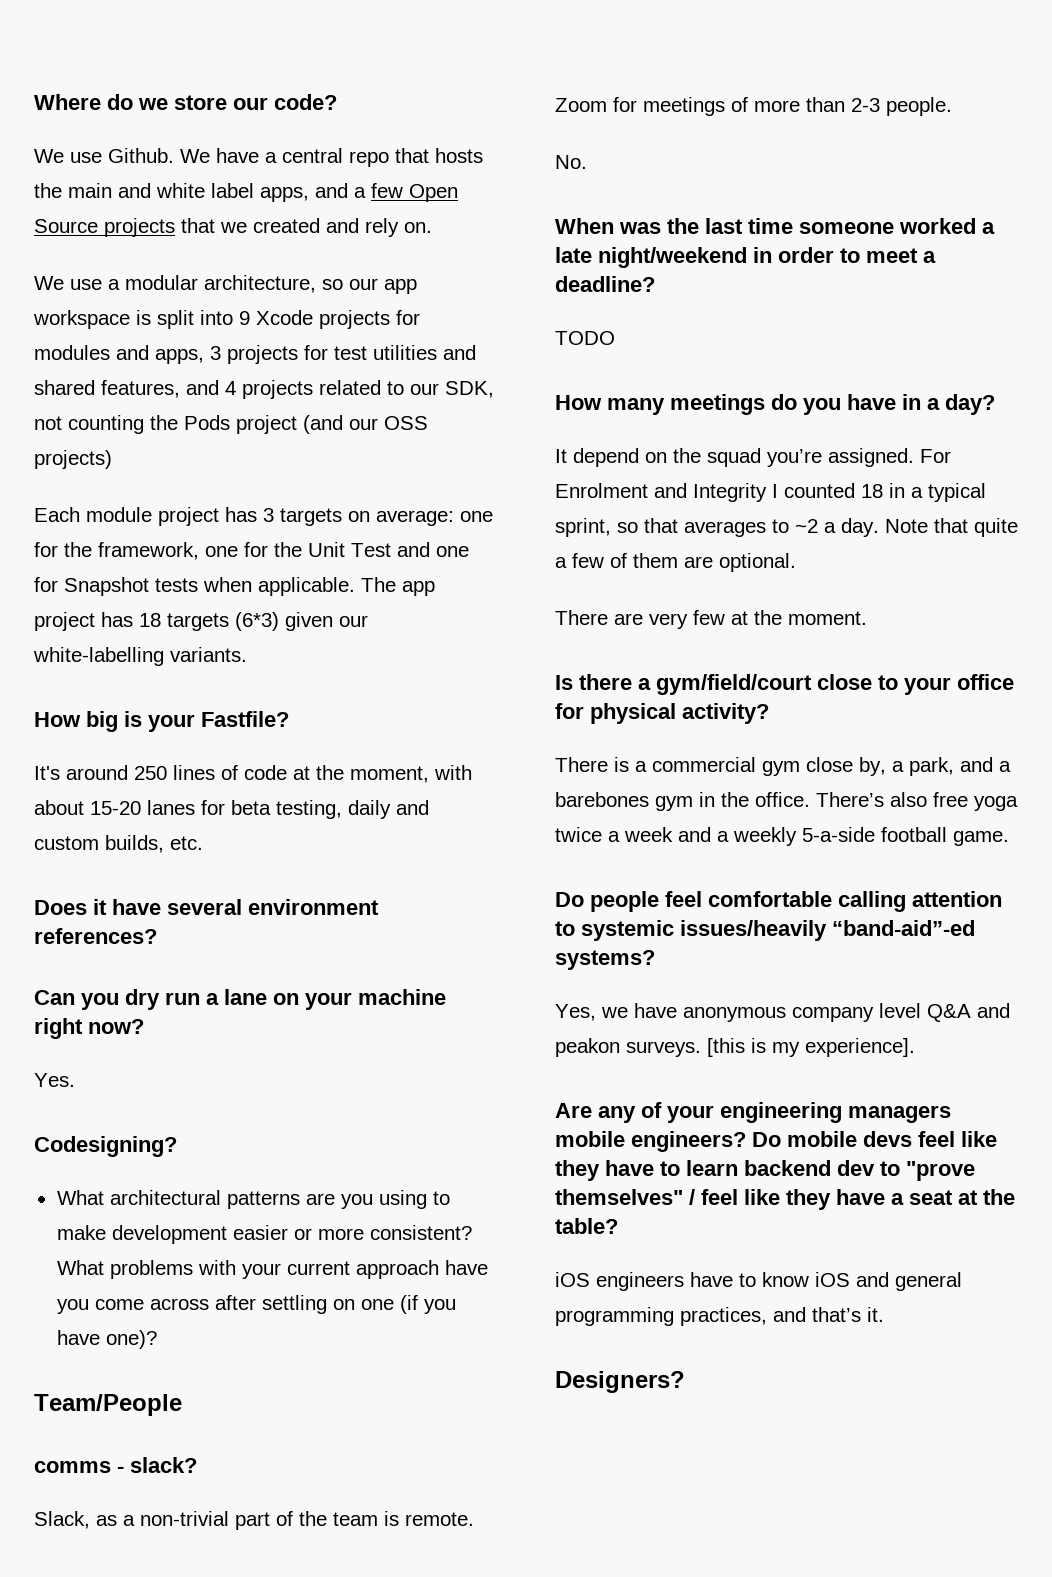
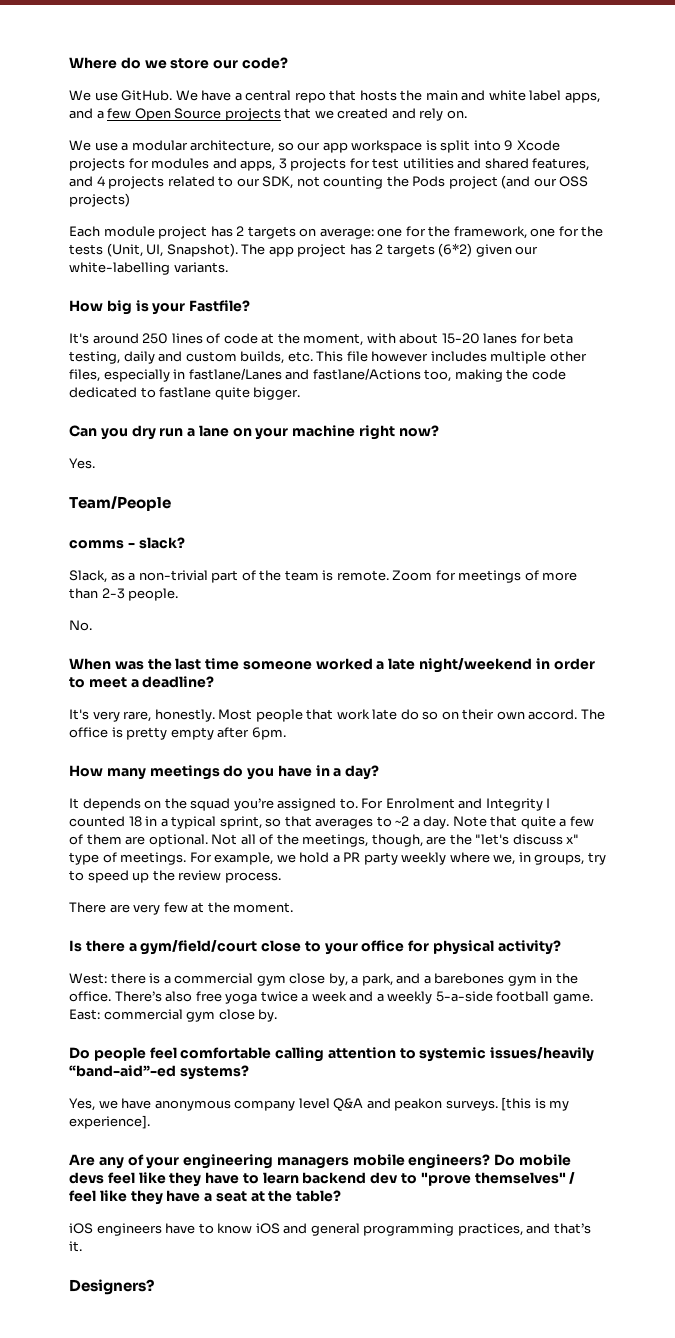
[108,148,174,163] Github. -> [121,90,173,101] GitHub.
[263,508,274,522] 3 -> [236,226,245,236] 2
[308,542,469,557] [34,577,355,596] Unit Test and one for Snapshot tests when applicable. -> [69,243,238,257] tests (Unit, UI, Snapshot).
[139,612,279,631] 18 targets (6*3) -> [375,243,473,257] 2 targets (6*2)
[34,899,379,915] [34,928,157,944] // Does it have several environment references? -> [316,351,587,364] [69,368,566,382] [69,387,301,400] This file however includes multiple other files, especially in fastlane/Lanes and fastlane/Actions too, making the code dedicated to fastlane quite bigger.
[34,1136,177,1157] [56,1190,450,1209] [56,1225,472,1244] [56,1260,488,1279] [56,1295,456,1314] [56,1330,157,1349] // Codesigning? // What architectural patterns are you using to make development easier or more consistent? What problems with your current approach have you come across after settling on one (if you have one)? -> (95, 463) none
[555,331,615,345] TODO -> [69,709,605,722] [69,727,286,740] It's very rare, honestly. Most people that work late do so on their own accord. The office is pretty empty after 6pm.
[573,448,639,467] depend -> [82,798,141,811] depends
[828,448,914,467] assigned. -> [277,798,358,811] assigned to.
(796, 562) none -> [211,834,580,847] [69,852,606,865] [69,870,281,883] Not all of the meetings, though, are the "let's discuss x" type of meetings. For example, we hold a PR party weekly where we, in groups, try to speed up the review process.
[555,757,608,772] There -> [69,973,146,984] West: there
(1009, 838) none -> [69,1009,278,1022] East: commercial gym close by.

